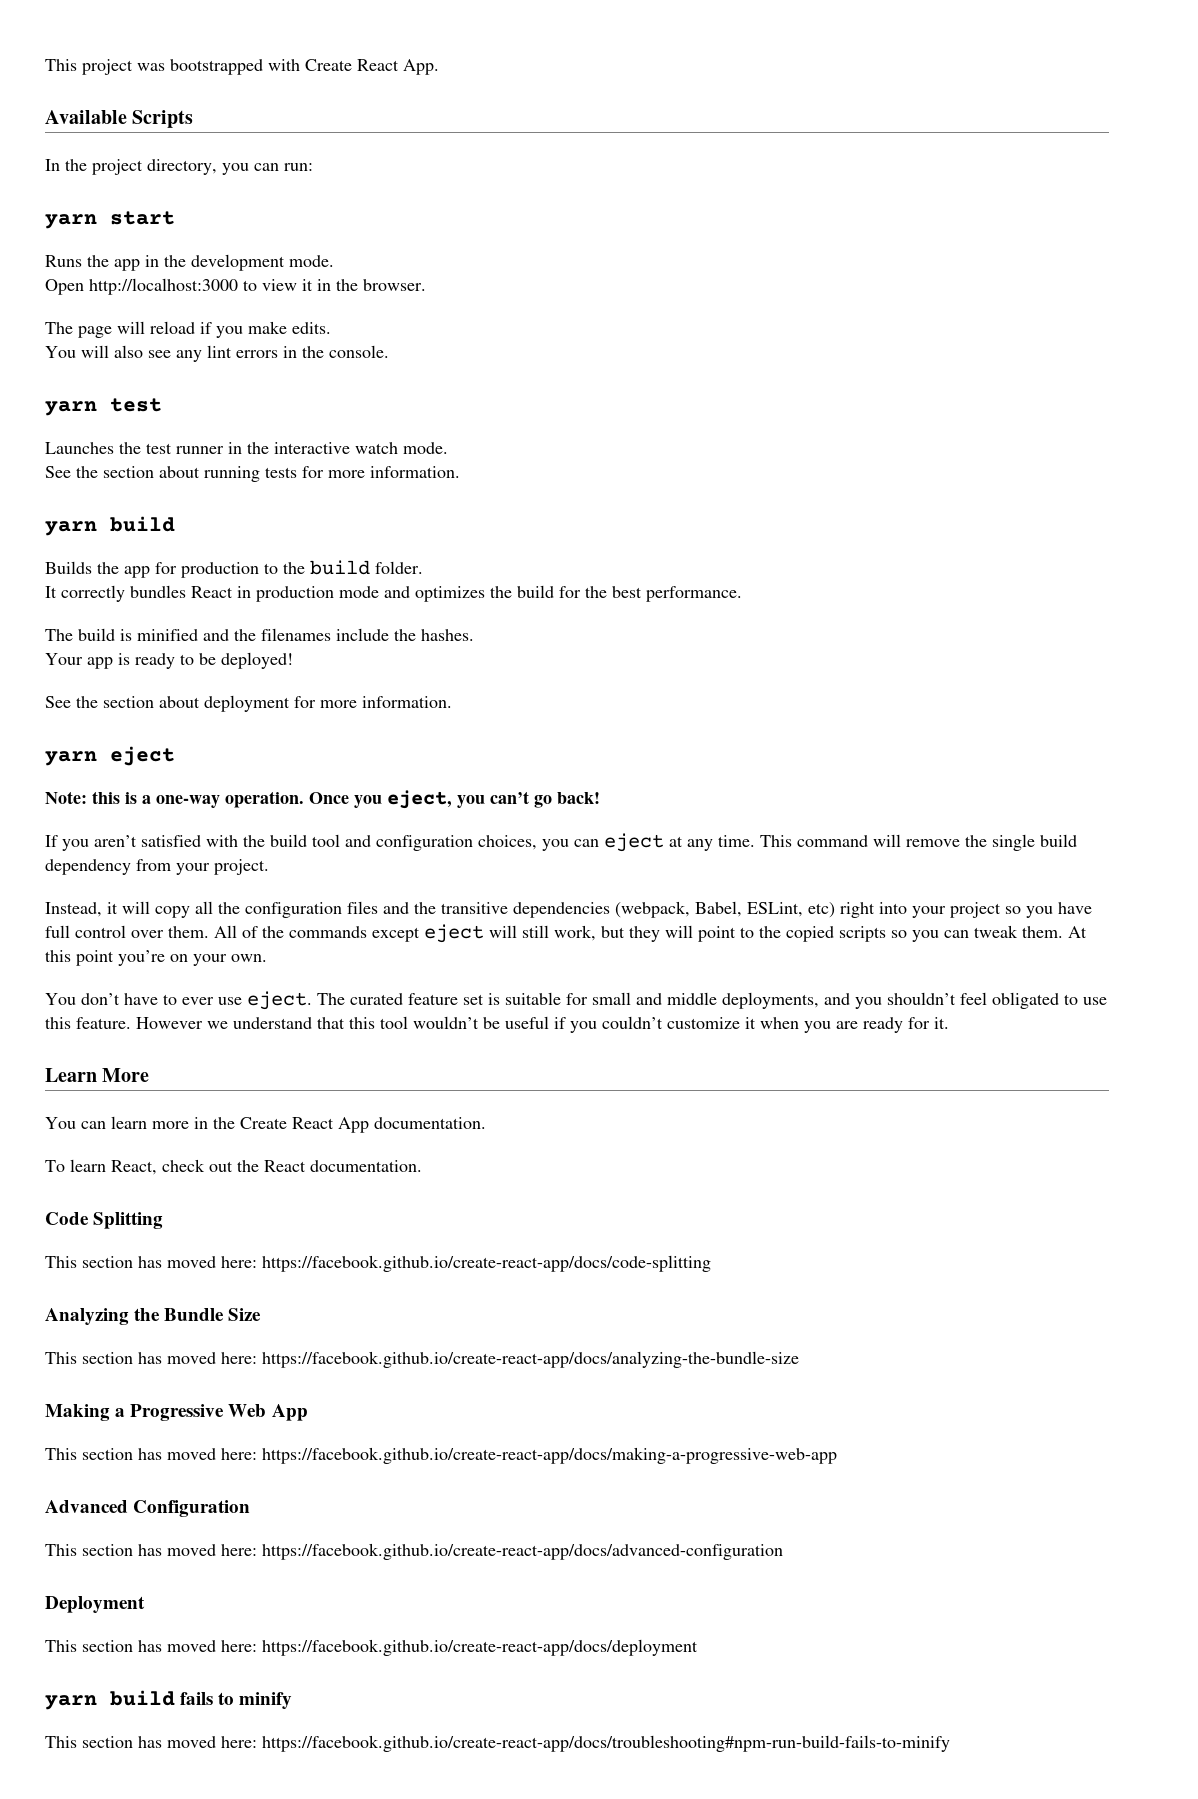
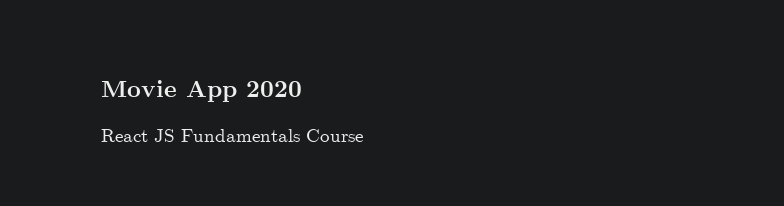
[45,59,439,75] [45,110,194,128] [45,159,313,175] [45,211,175,229] [45,254,334,271] [45,278,426,295] [45,321,331,338] [45,345,389,362] [45,398,162,416] [45,442,448,454] [45,466,460,482] [45,516,175,536] [45,560,423,578] [45,585,742,602] [45,628,474,641] [45,652,293,669] [45,695,452,712] [45,746,175,766] [45,790,600,809] [45,833,1077,852] [45,859,269,875] [45,901,1092,918] [45,924,1087,943] [45,950,267,966] [45,991,1107,1010] [45,1016,949,1033] [45,1068,150,1082] [45,1116,486,1133] [45,1159,422,1175] [45,1212,164,1229] [45,1255,711,1272] [45,1308,262,1325] [45,1351,799,1368] [45,1404,308,1421] [45,1447,837,1464] [45,1500,251,1517] [45,1543,783,1560] [45,1596,145,1613] [45,1639,698,1656] [45,1690,293,1710] [45,1735,950,1752] This project was bootstrapped with Create React App. // Available Scripts // In the project directory, you can run: // yarn start // Runs the app in the development mode. // Open http://localhost:3000 to view it in the browser. // The page will reload if you make edits. // You will also see any lint errors in the console. // yarn test // Launches the test runner in the interactive watch mode. // See the section about running tests for more information. // yarn build // Builds the app for production to the build folder. // It correctly bundles React in production mode and optimizes the build for the best performance. // The build is minified and the filenames include the hashes. // Your app is ready to be deployed! // See the section about deployment for more information. // yarn eject // Note: this is a one-way operation. Once you eject, you can’t go back! // If you aren’t satisfied with the build tool and configuration choices, you can eject at any time. This command will remove the single build dependency from your project. // Instead, it will copy all the configuration files and the transitive dependencies (webpack, Babel, ESLint, etc) right into your project so you have full control over them. All of the commands except eject will still work, but they will point to the copied scripts so you can tweak them. At this point you’re on your own. // You don’t have to ever use eject. The curated feature set is suitable for small and middle deployments, and you shouldn’t feel obligated to use this feature. However we understand that this tool wouldn’t be useful if you couldn’t customize it when you are ready for it. // Learn More // You can learn more in the Create React App documentation. // To learn React, check out the React documentation. // Code Splitting // This section has moved here: https://facebook.github.io/create-react-app/docs/code-splitting // Analyzing the Bundle Size // This section has moved here: https://facebook.github.io/create-react-app/docs/analyzing-the-bundle-size // Making a Progressive Web App // This section has moved here: https://facebook.github.io/create-react-app/docs/making-a-progressive-web-app // Advanced Configuration // This section has moved here: https://facebook.github.io/create-react-app/docs/advanced-configuration // Deployment // This section has moved here: https://facebook.github.io/create-react-app/docs/deployment // yarn build fails to minify // This section has moved here: https://facebook.github.io/create-react-app/docs/troubleshooting#npm-run-build-fails-to-minify -> [101,80,302,102] [101,129,363,142] Movie App 2020 // React JS Fundamentals Course

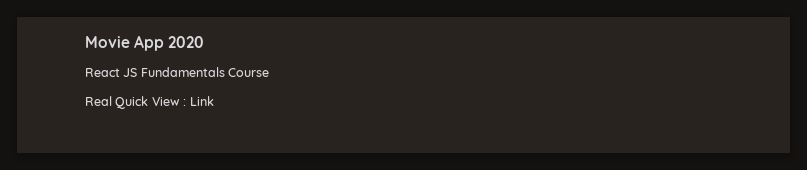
(363, 135) none -> [85,96,214,109] // Real Quick View : Link

